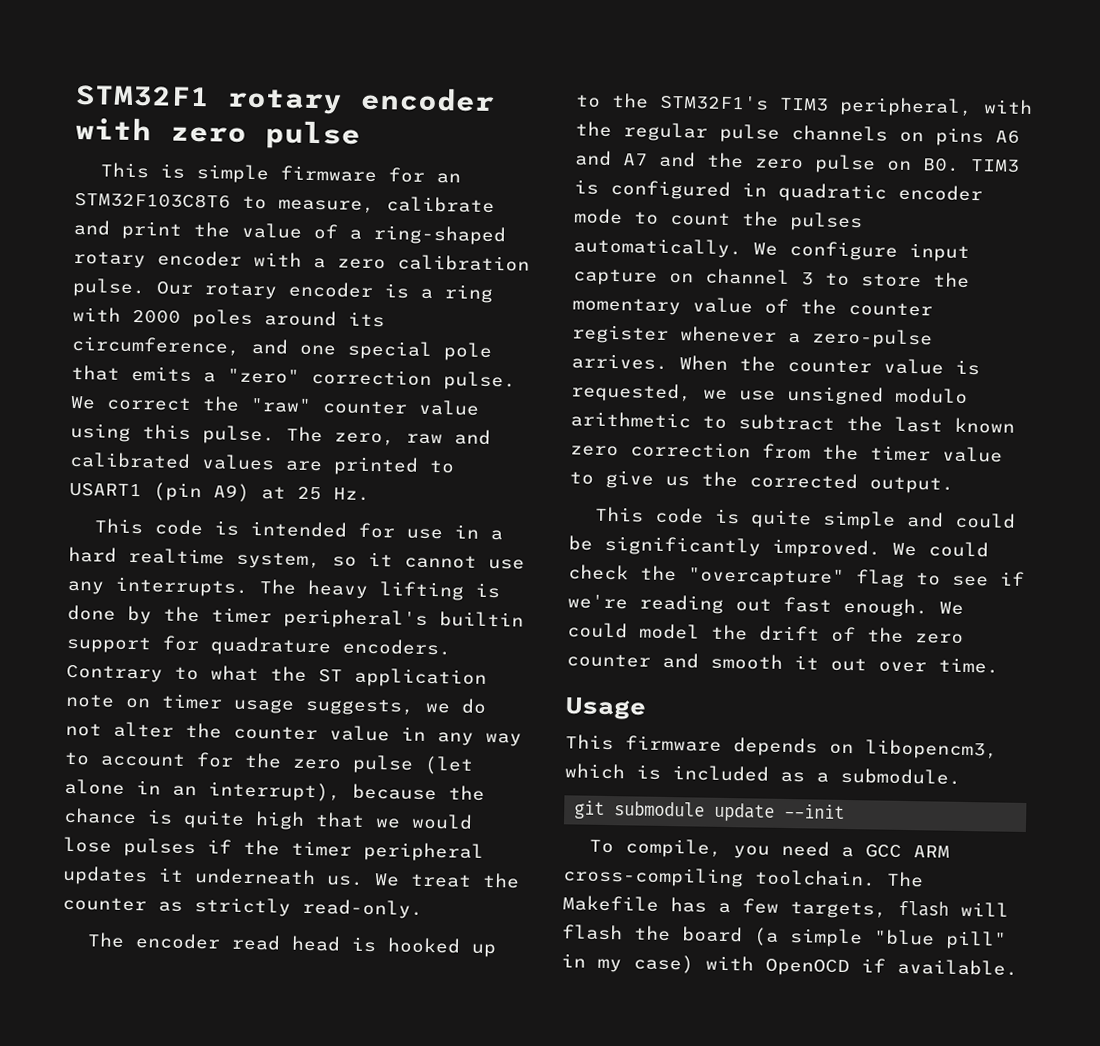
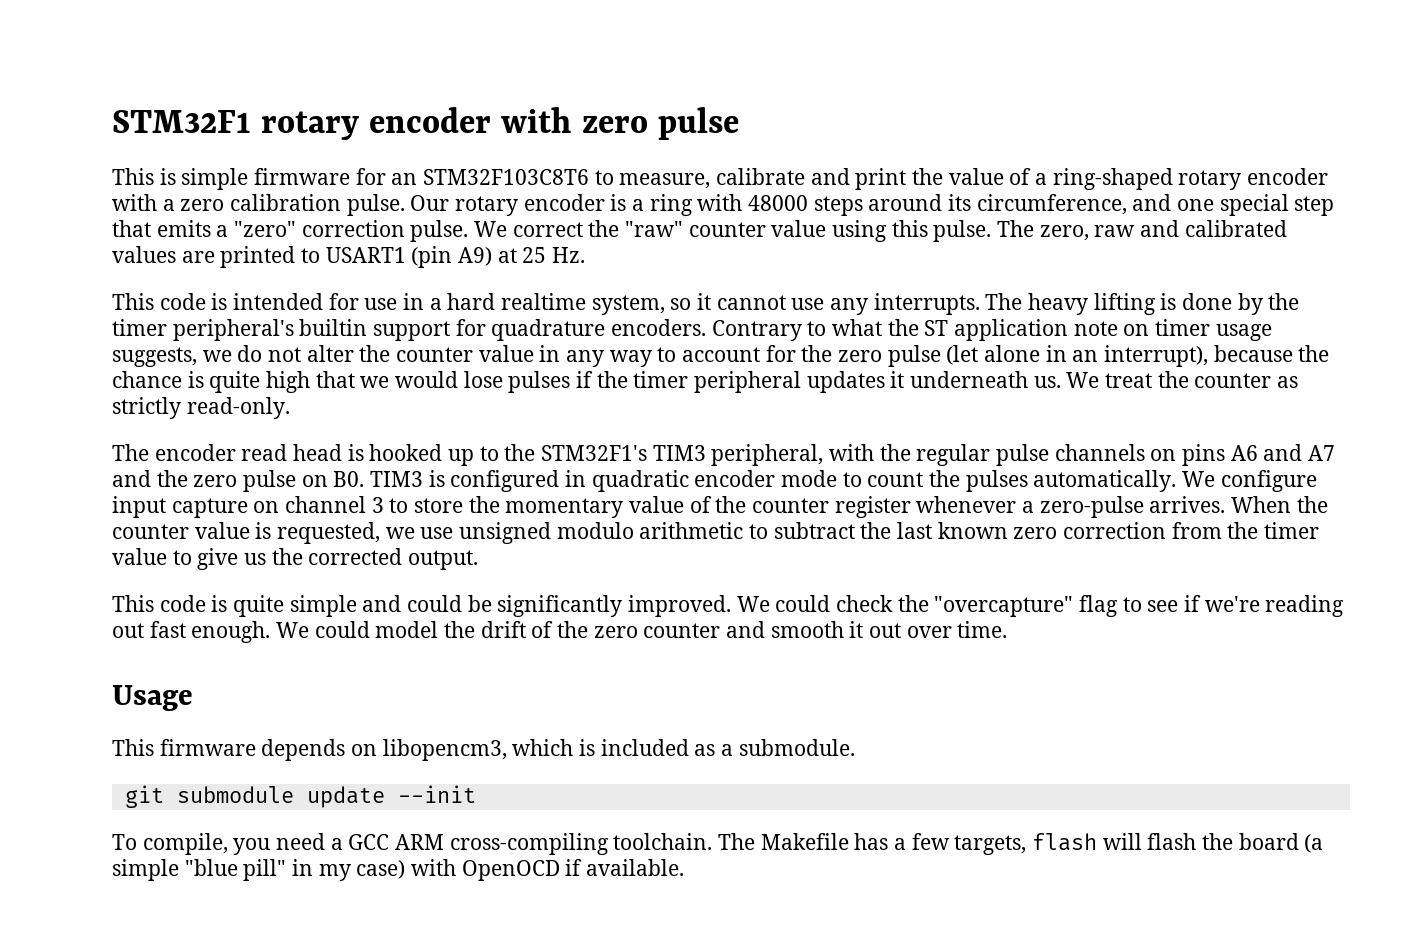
[132,308,253,328] 2000 poles -> [748,195,863,216] 48000 steps
[443,342,493,362] pole -> [1294,196,1335,216] step

